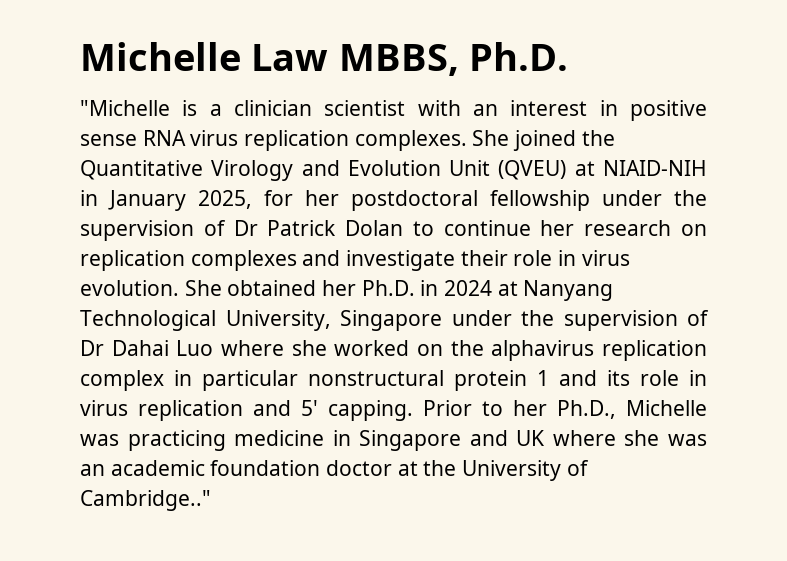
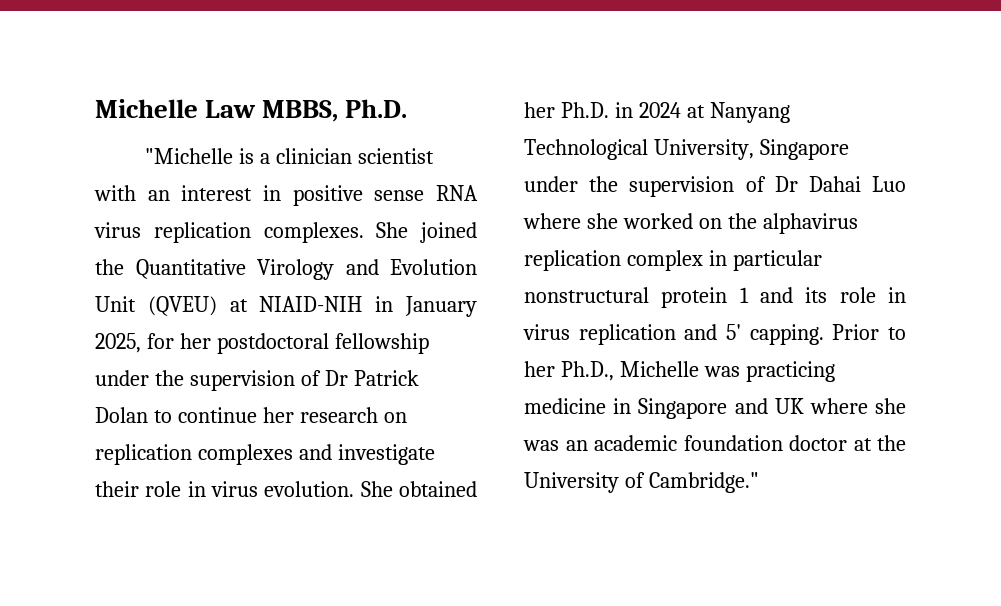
[80,490,211,511] Cambridge.." -> [648,472,759,493] Cambridge."

